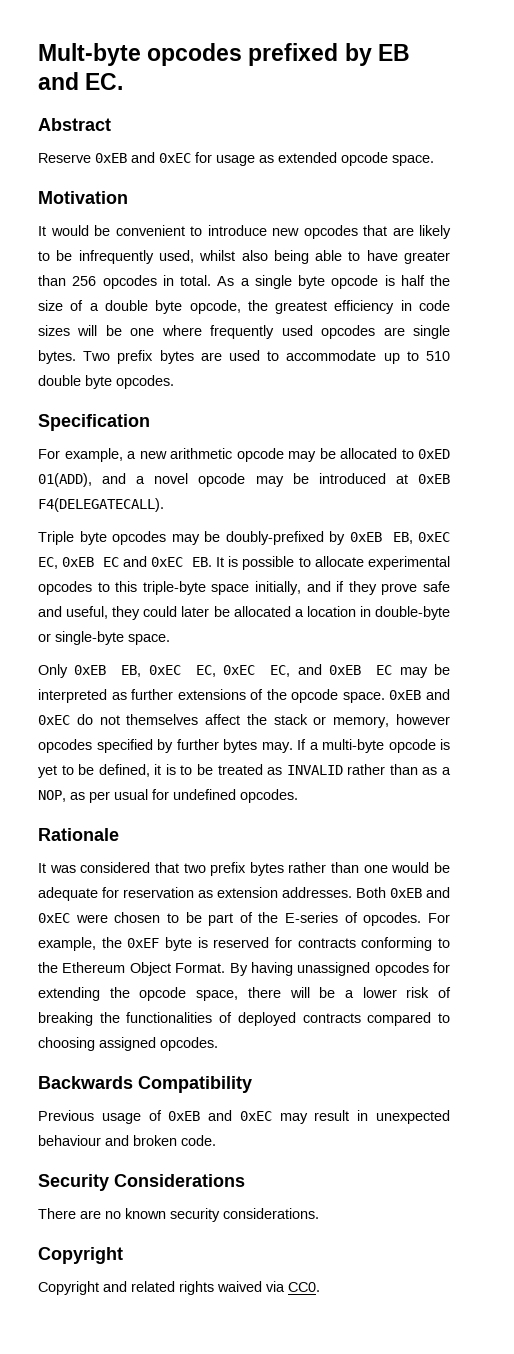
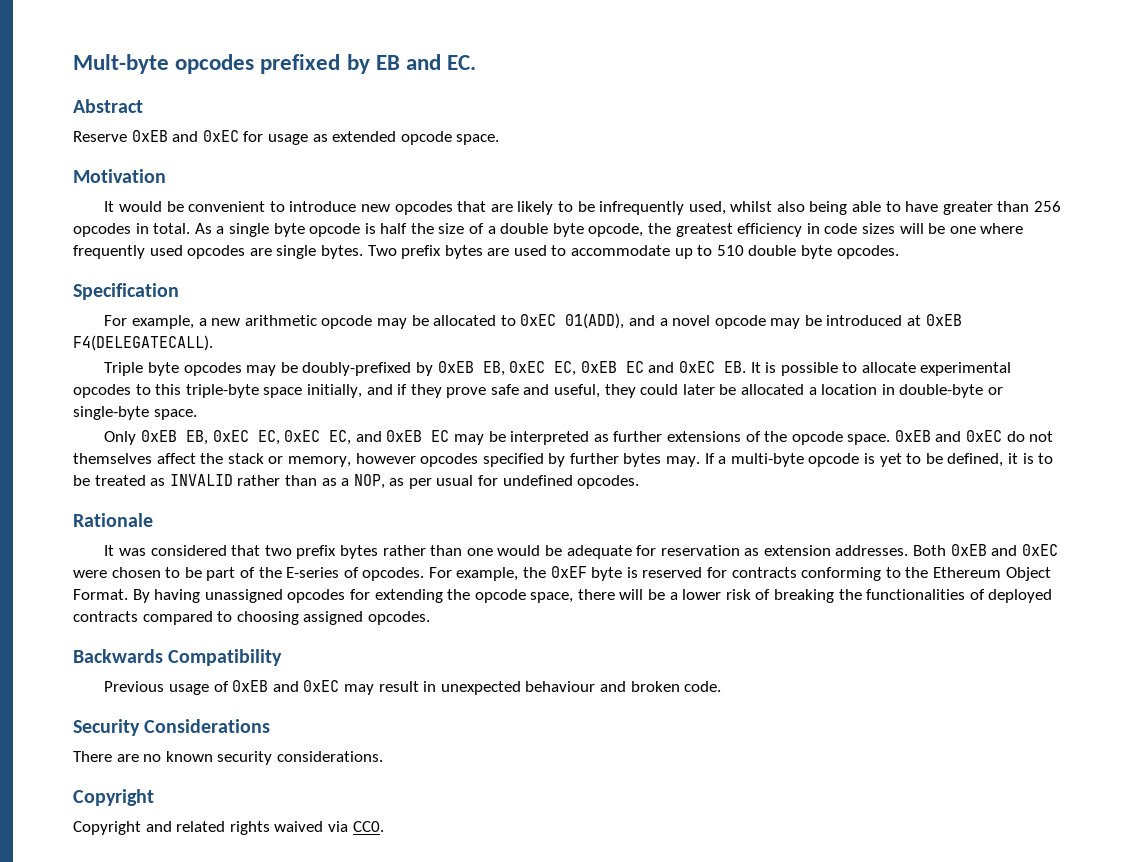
[418,449,450,459] 0xED -> [520,314,557,326] 0xEC

